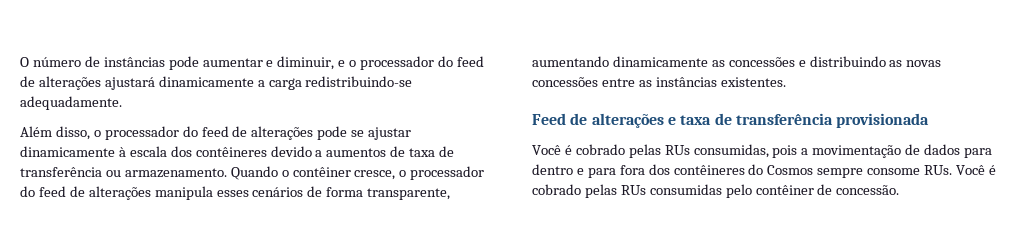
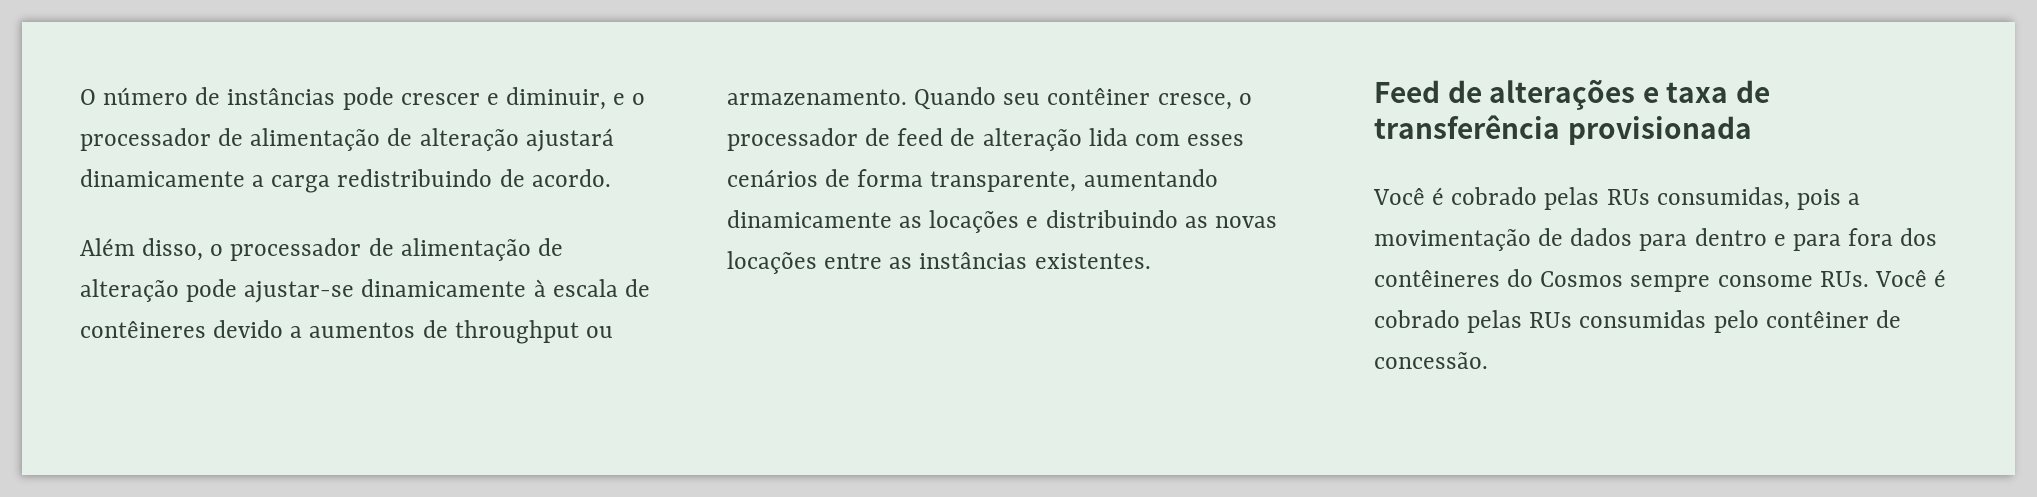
[202,58,263,67] aumentar -> [400,93,480,105] crescer
[438,56,484,67] [20,76,101,90] do feed de alterações -> [218,128,519,151] de alimentação de alteração
[305,76,413,87] [20,96,122,110] redistribuindo-se adequadamente. -> [337,169,611,187] redistribuindo de acordo.
[182,126,412,140] do feed de alterações pode se ajustar -> [368,238,563,261] [80,279,355,303] de alimentação de alteração pode ajustar-se
[170,146,192,157] dos -> [624,279,650,297] de
[409,146,455,157] [20,167,102,177] taxa de transferência -> [454,320,579,344] throughput
[281,170,289,177] o -> [1003,93,1041,105] seu
[20,186,213,200] do feed de alterações manipula -> [865,128,1180,151] de feed de alteração lida com
[728,57,795,67] concessões -> [929,210,1020,233] locações
[532,77,598,87] concessões -> [727,251,817,274] locações

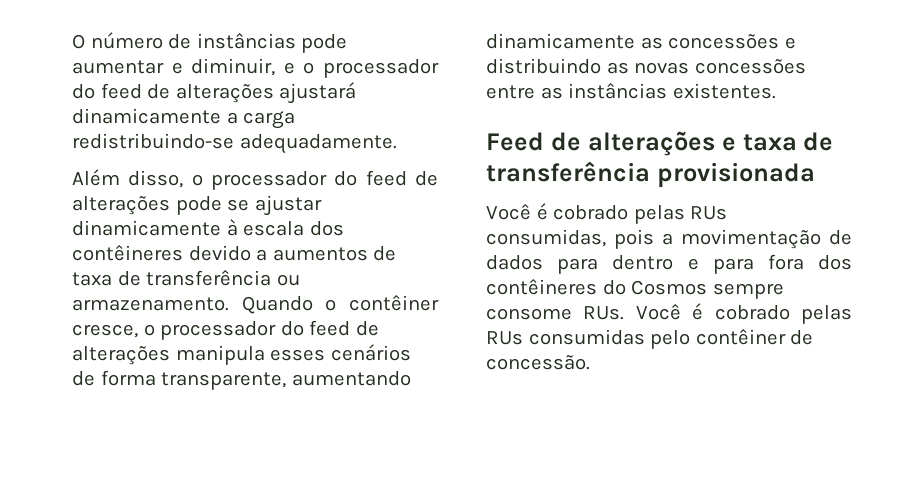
[400,93,480,105] crescer -> [72,60,164,74] aumentar
[218,128,519,151] de alimentação de alteração -> [72,83,274,103] do feed de alterações
[337,169,611,187] redistribuindo de acordo. -> [72,133,397,154] redistribuindo-se adequadamente.
[368,238,563,261] [80,279,355,303] de alimentação de alteração pode ajustar-se -> [334,170,438,186] [72,195,322,216] do feed de alterações pode se ajustar
[624,279,650,297] de -> [309,221,344,236] dos
[454,320,579,344] throughput -> [72,269,272,286] taxa de transferência
[1003,93,1041,105] seu -> [325,299,337,311] o
[865,128,1180,151] de feed de alteração lida com -> [280,320,379,336] [72,345,265,365] do feed de alterações manipula
[929,210,1020,233] locações -> [668,34,780,49] concessões
[727,251,817,274] locações -> [694,59,806,74] concessões

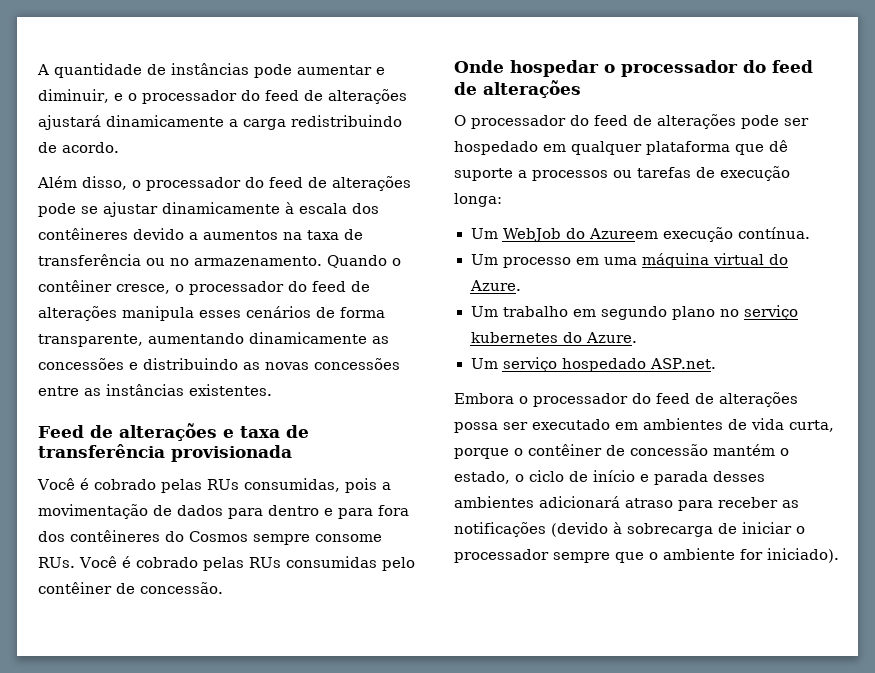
[72,32,163,49] O número -> [37,63,142,78] A quantidade
[72,133,397,154] redistribuindo-se adequadamente. -> [291,115,402,127] [38,142,119,153] redistribuindo de acordo.
[373,246,397,261] de -> [283,232,302,240] na
(300, 280) none -> [170,258,189,266] no
(590, 362) none -> [454,60,813,77] [454,80,581,98] [454,114,809,129] [454,140,788,155] [454,166,790,181] [454,193,502,207] [470,227,811,242] [470,253,788,268] [469,280,521,291] [470,305,798,320] [470,332,637,343] [470,357,717,372] [454,392,798,407] [454,418,834,433] [454,444,789,459] [454,470,765,485] [454,496,799,511] [454,522,805,537] [454,548,839,563] // Onde hospedar o processador do feed de alterações // O processador do feed de alterações pode ser hospedado em qualquer plataforma que dê suporte a processos ou tarefas de execução longa: // Um WebJob do Azureem execução contínua. // Um processo em uma máquina virtual do Azure. // Um trabalho em segundo plano no serviço kubernetes do Azure. // Um serviço hospedado ASP.net. // Embora o processador do feed de alterações possa ser executado em ambientes de vida curta, porque o contêiner de concessão mantém o estado, o ciclo de início e parada desses ambientes adicionará atraso para receber as notificações (devido à sobrecarga de iniciar o processador sempre que o ambiente for iniciado).

